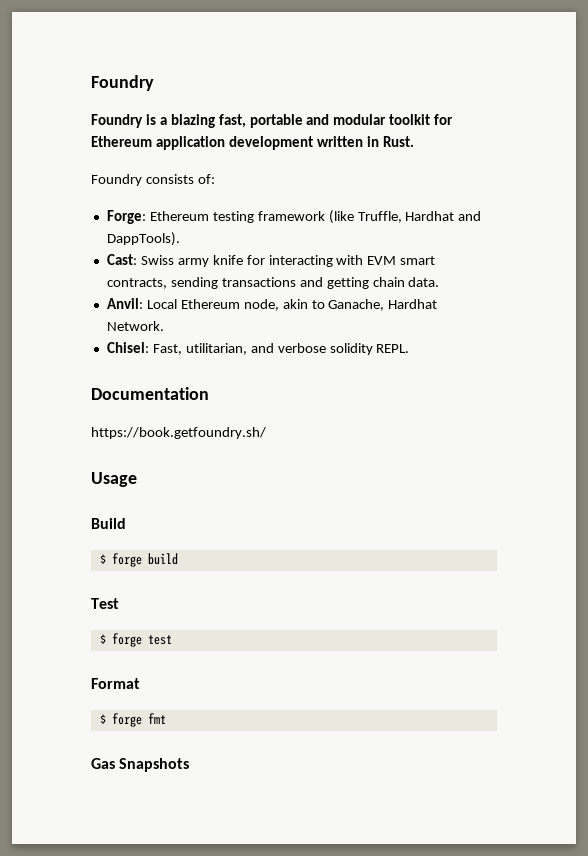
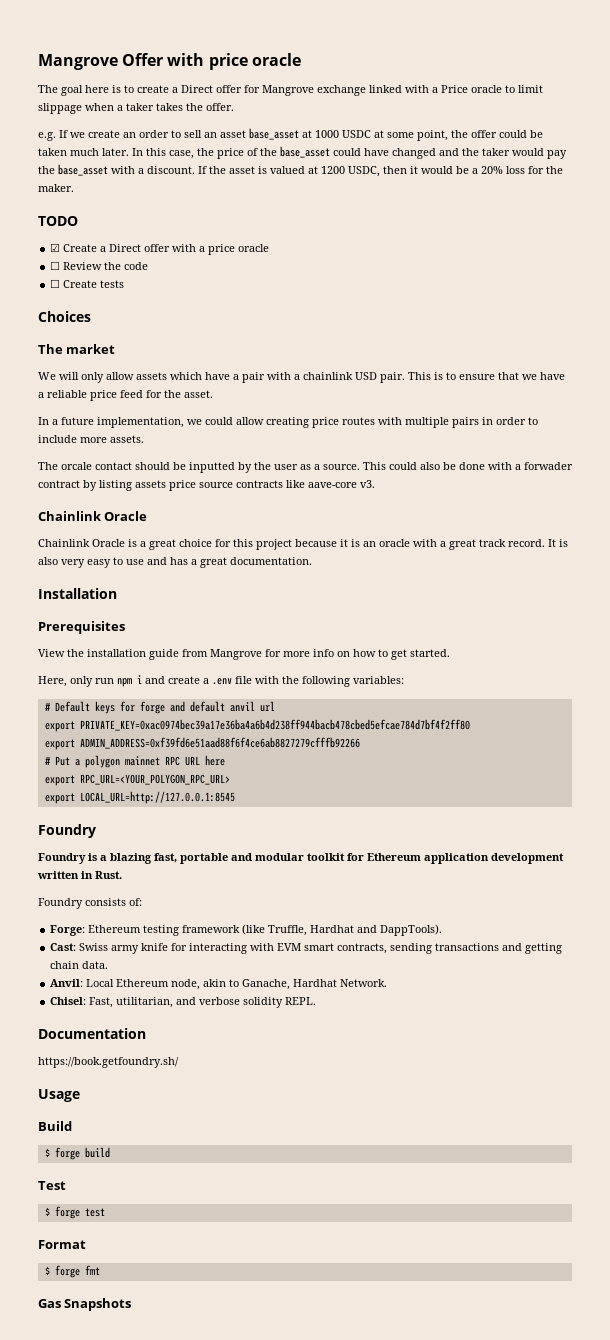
(91, 83) none -> [38,53,301,70] [38,85,543,96] [38,103,234,114] [38,128,543,141] [38,146,567,159] [38,164,563,177] [38,184,74,192] [38,216,78,226] [50,243,270,255] [50,261,149,270] [50,279,125,288] [38,311,91,322] [38,344,116,354] [38,372,565,383] [38,390,213,401] [38,417,538,428] [38,435,144,443] [38,462,573,473] [38,480,375,491] [38,511,148,521] [38,539,568,550] [38,557,312,568] [38,588,117,599] [38,621,125,634] [38,649,450,660] [38,675,404,687] [44,701,275,714] [44,719,470,732] [44,737,360,750] [44,755,225,768] [44,774,230,786] [44,791,235,804] Mangrove Offer with price oracle // The goal here is to create a Direct offer for Mangrove exchange linked with a Price oracle to limit slippage when a taker takes the offer. // e.g. If we create an order to sell an asset base_asset at 1000 USDC at some point, the offer could be taken much later. In this case, the price of the base_asset could have changed and the taker would pay the base_asset with a discount. If the asset is valued at 1200 USDC, then it would be a 20% loss for the maker. // TODO // ☑ Create a Direct offer with a price oracle // ☐ Review the code // ☐ Create tests // Choices // The market // We will only allow assets which have a pair with a chainlink USD pair. This is to ensure that we have a reliable price feed for the asset. // In a future implementation, we could allow creating price routes with multiple pairs in order to include more assets. // The orcale contact should be inputted by the user as a source. This could also be done with a forwader contract by listing assets price source contracts like aave-core v3. // Chainlink Oracle // Chainlink Oracle is a great choice for this project because it is an oracle with a great track record. It is also very easy to use and has a great documentation. // Installation // Prerequisites // View the installation guide from Mangrove for more info on how to get started. // Here, only run npm i and create a .env file with the following variables: // # Default keys for forge and default anvil url // export PRIVATE_KEY=0xac0974bec39a17e36ba4a6b4d238ff944bacb478cbed5efcae784d7bf4f2ff80 // export ADMIN_ADDRESS=0xf39fd6e51aad88f6f4ce6ab8827279cfffb92266 // # Put a polygon mainnet RPC URL here // export RPC_URL=<YOUR_POLYGON_RPC_URL> // export LOCAL_URL=http://127.0.0.1:8545 //

